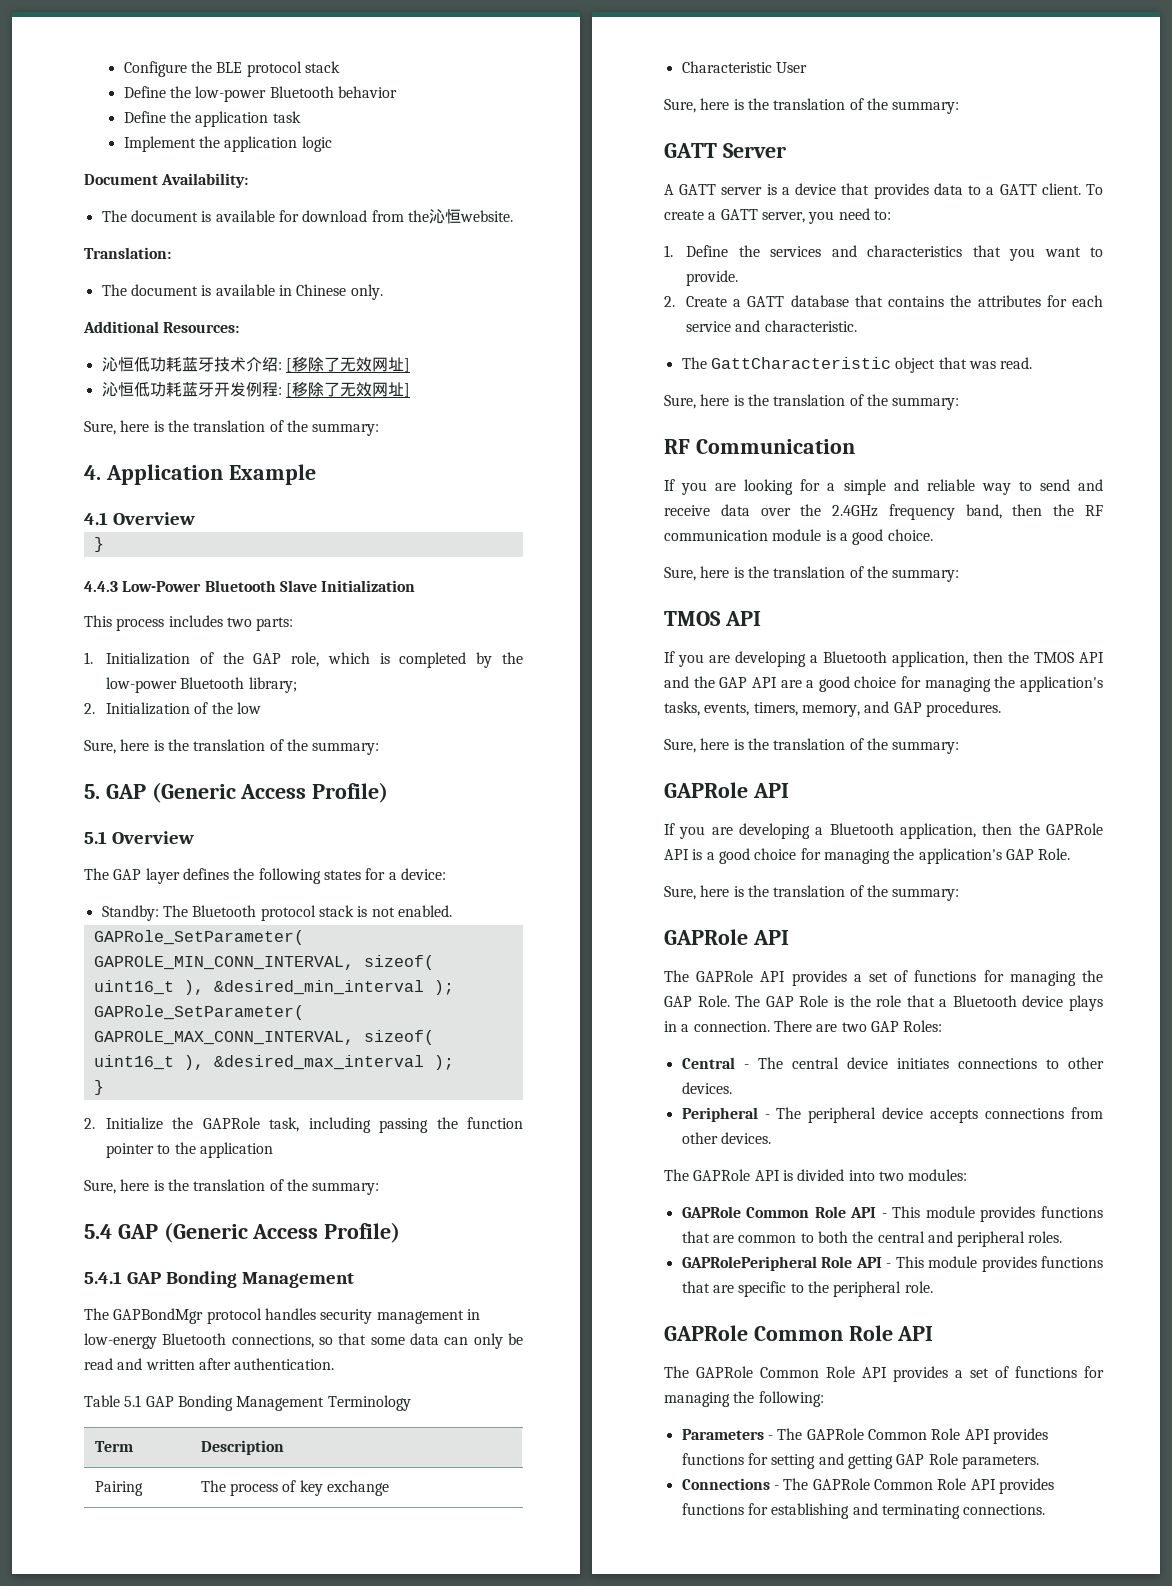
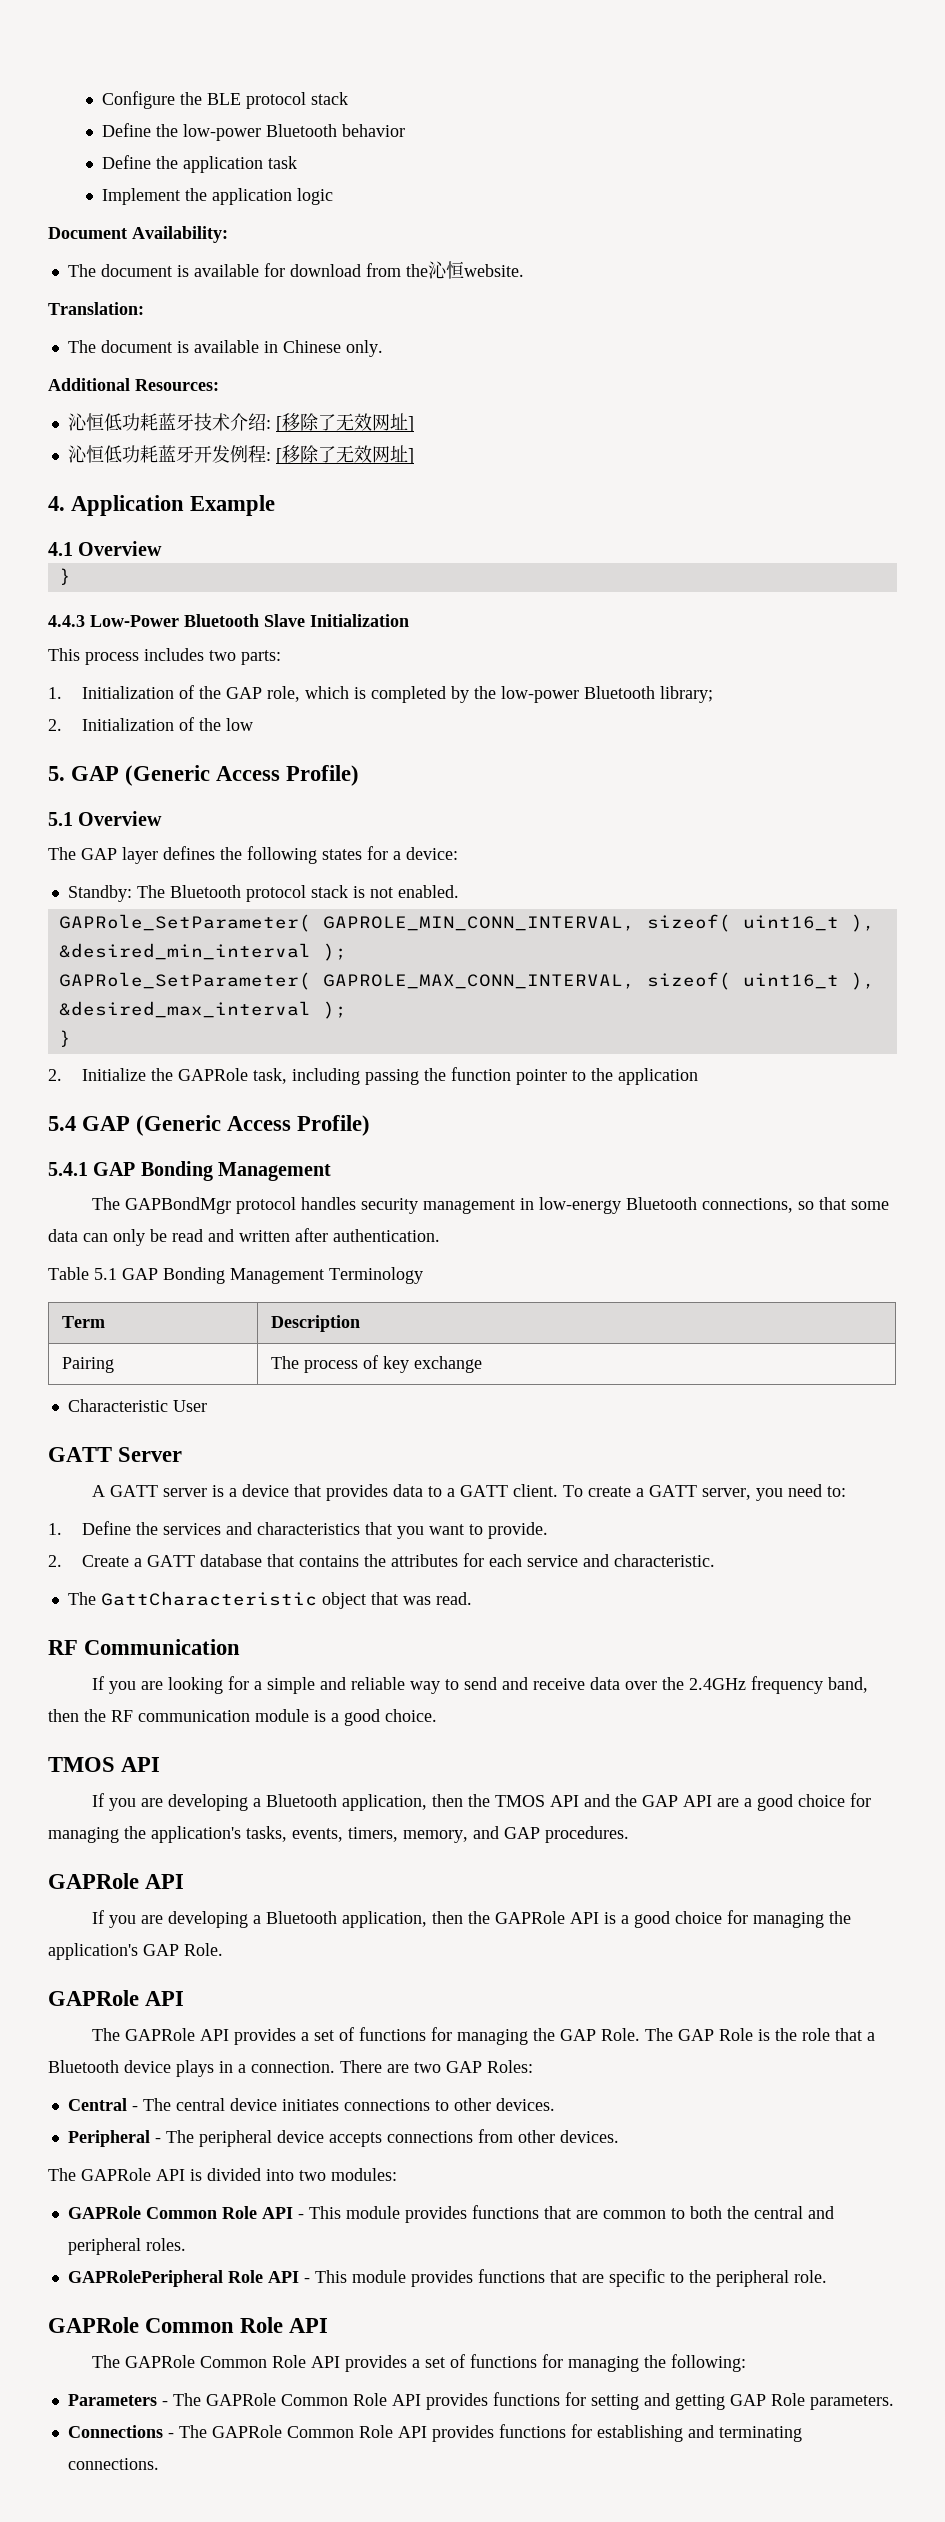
[84,420,380,436] // Sure, here is the translation of the summary: -> (414, 456) none
[84,739,380,755] // Sure, here is the translation of the summary: -> (254, 724) none
[84,1179,380,1195] // Sure, here is the translation of the summary: -> (699, 1076) none
[664,98,960,114] // Sure, here is the translation of the summary: -> (207, 1406) none
[664,394,960,410] // Sure, here is the translation of the summary: -> (472, 1598) none
[664,566,960,582] // Sure, here is the translation of the summary: -> (437, 1715) none
[664,738,960,754] // Sure, here is the translation of the summary: -> (629, 1834) none
[664,885,960,901] // Sure, here is the translation of the summary: -> (223, 1949) none

